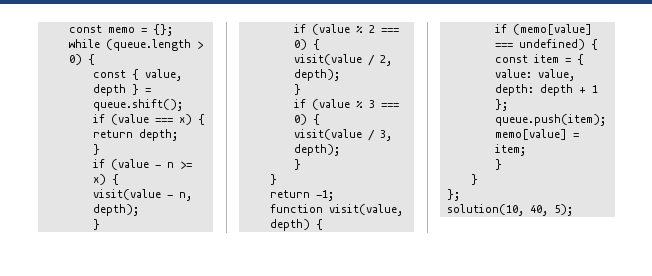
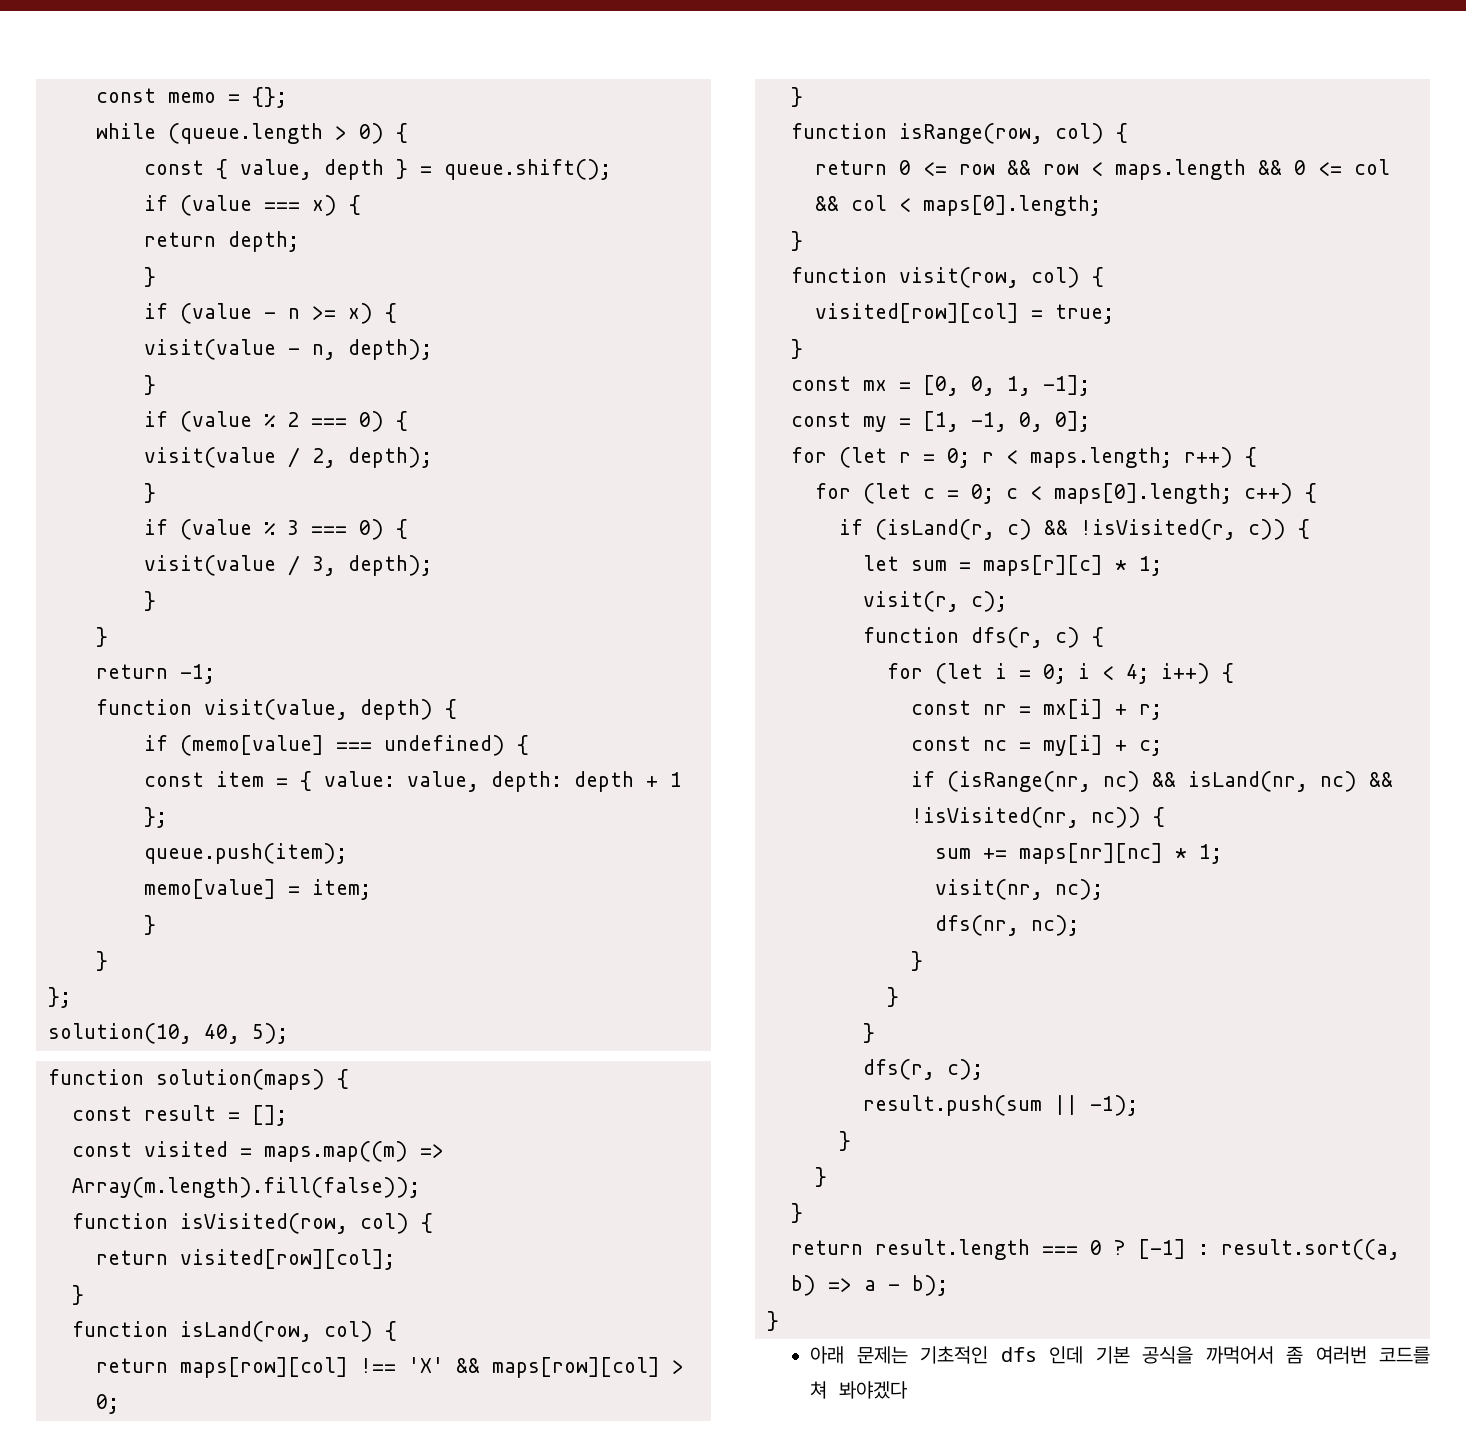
(573, 210) none -> [48,1069,349,1090] [72,1105,287,1126] [72,1141,444,1162] [72,1177,420,1198] [72,1213,433,1234] [96,1249,395,1270] [72,1285,84,1305] [72,1321,397,1342] [96,1357,684,1378] [96,1394,119,1414] [791,87,803,107] [791,123,1128,144] [815,159,1390,180] [815,195,1101,216] [791,231,803,251] [791,267,1104,288] [815,303,1114,324] [791,339,803,359] [791,375,1090,396] [791,411,1090,432] [791,447,1257,468] [815,483,1317,504] [839,519,1310,540] [863,555,1162,576] [863,591,1007,612] [863,627,1104,648] [887,663,1234,684] [911,699,1162,720] [911,735,1162,756] [911,771,1393,792] [911,807,1165,828] [935,843,1222,864] [935,879,1103,900] [935,915,1079,936] [911,951,923,971] [887,987,899,1007] [863,1023,875,1043] [863,1059,983,1080] [863,1095,1138,1116] [839,1131,851,1151] [815,1167,827,1187] [791,1203,803,1223] [791,1239,1400,1260] [791,1275,948,1296] [767,1311,779,1331] [810,1346,1430,1364] [810,1381,909,1399] // function solution(maps) { // const result = []; // const visited = maps.map((m) => Array(m.length).fill(false)); // function isVisited(row, col) { // return visited[row][col]; // } // function isLand(row, col) { // return maps[row][col] !== 'X' && maps[row][col] > 0; // } // function isRange(row, col) { // return 0 <= row && row < maps.length && 0 <= col && col < maps[0].length; // } // function visit(row, col) { // visited[row][col] = true; // } // const mx = [0, 0, 1, -1]; // const my = [1, -1, 0, 0]; // for (let r = 0; r < maps.length; r++) { // for (let c = 0; c < maps[0].length; c++) { // if (isLand(r, c) && !isVisited(r, c)) { // let sum = maps[r][c] * 1; // visit(r, c); // function dfs(r, c) { // for (let i = 0; i < 4; i++) { // const nr = mx[i] + r; // const nc = my[i] + c; // if (isRange(nr, nc) && isLand(nr, nc) && !isVisited(nr, nc)) { // sum += maps[nr][nc] * 1; // visit(nr, nc); // dfs(nr, nc); // } // } // } // dfs(r, c); // result.push(sum || -1); // } // } // } // return result.length === 0 ? [-1] : result.sort((a, b) => a - b); // } // 아래 문제는 기초적인 dfs 인데 기본 공식을 까먹어서 좀 여러번 코드를 쳐 봐야겠다

